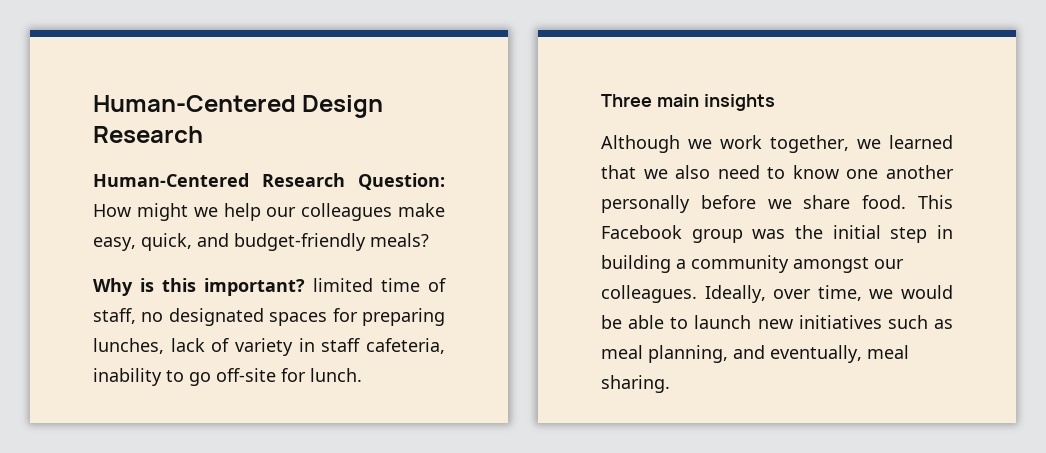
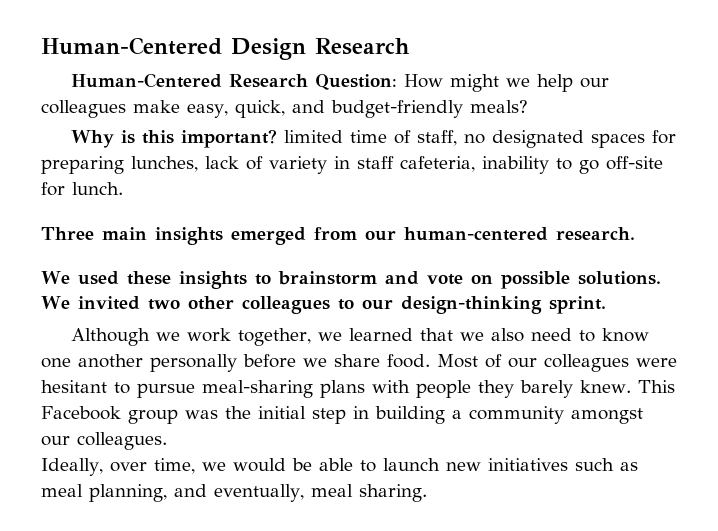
(775, 102) none -> [231,227,635,245] [41,271,661,289] [41,296,606,314] emerged from our human-centered research. // We used these insights to brainstorm and vote on possible solutions. We invited two other colleagues to our design-thinking sprint.
(907, 202) none -> [437,354,677,372] [41,380,631,398] Most of our colleagues were hesitant to pursue meal-sharing plans with people they barely knew.
(697, 294) none -> (167, 441) //

